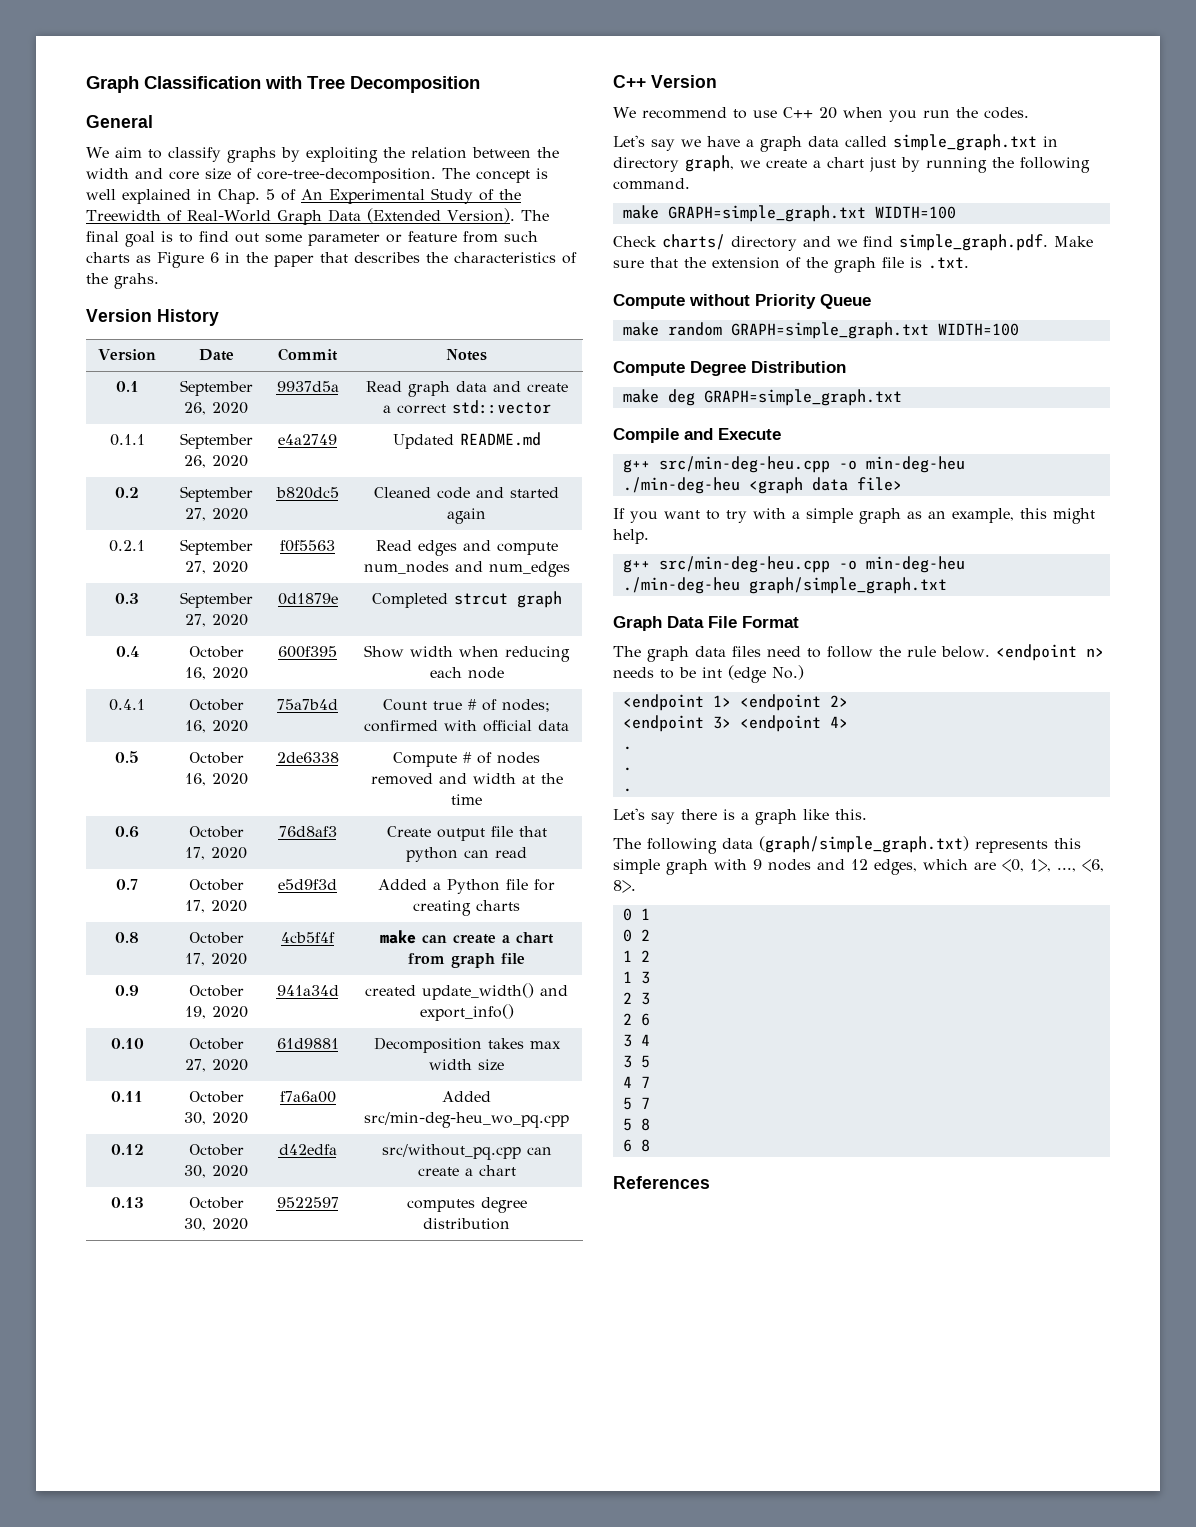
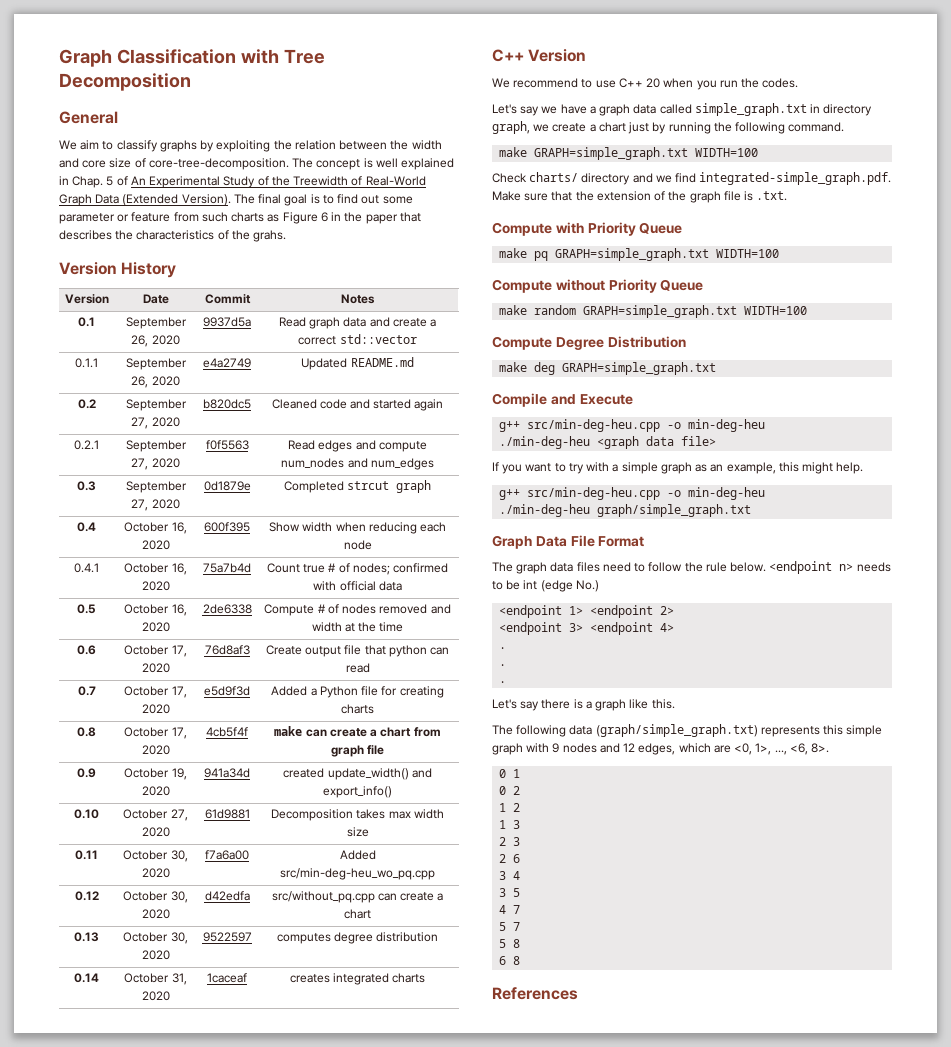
(511, 1224) none -> [74,973,99,983] [124,973,187,985] [141,991,170,1001] [207,973,247,983] [289,973,426,985] // 0.14 | October 31, 2020 | 1caceaf | creates integrated charts
[899,234,1048,251] simple_graph.pdf. -> [699,172,892,185] integrated-simple_graph.pdf.
(969, 263) none -> [492,222,683,236] [499,248,780,261] // Compute with Priority Queue // make pq GRAPH=simple_graph.txt WIDTH=100

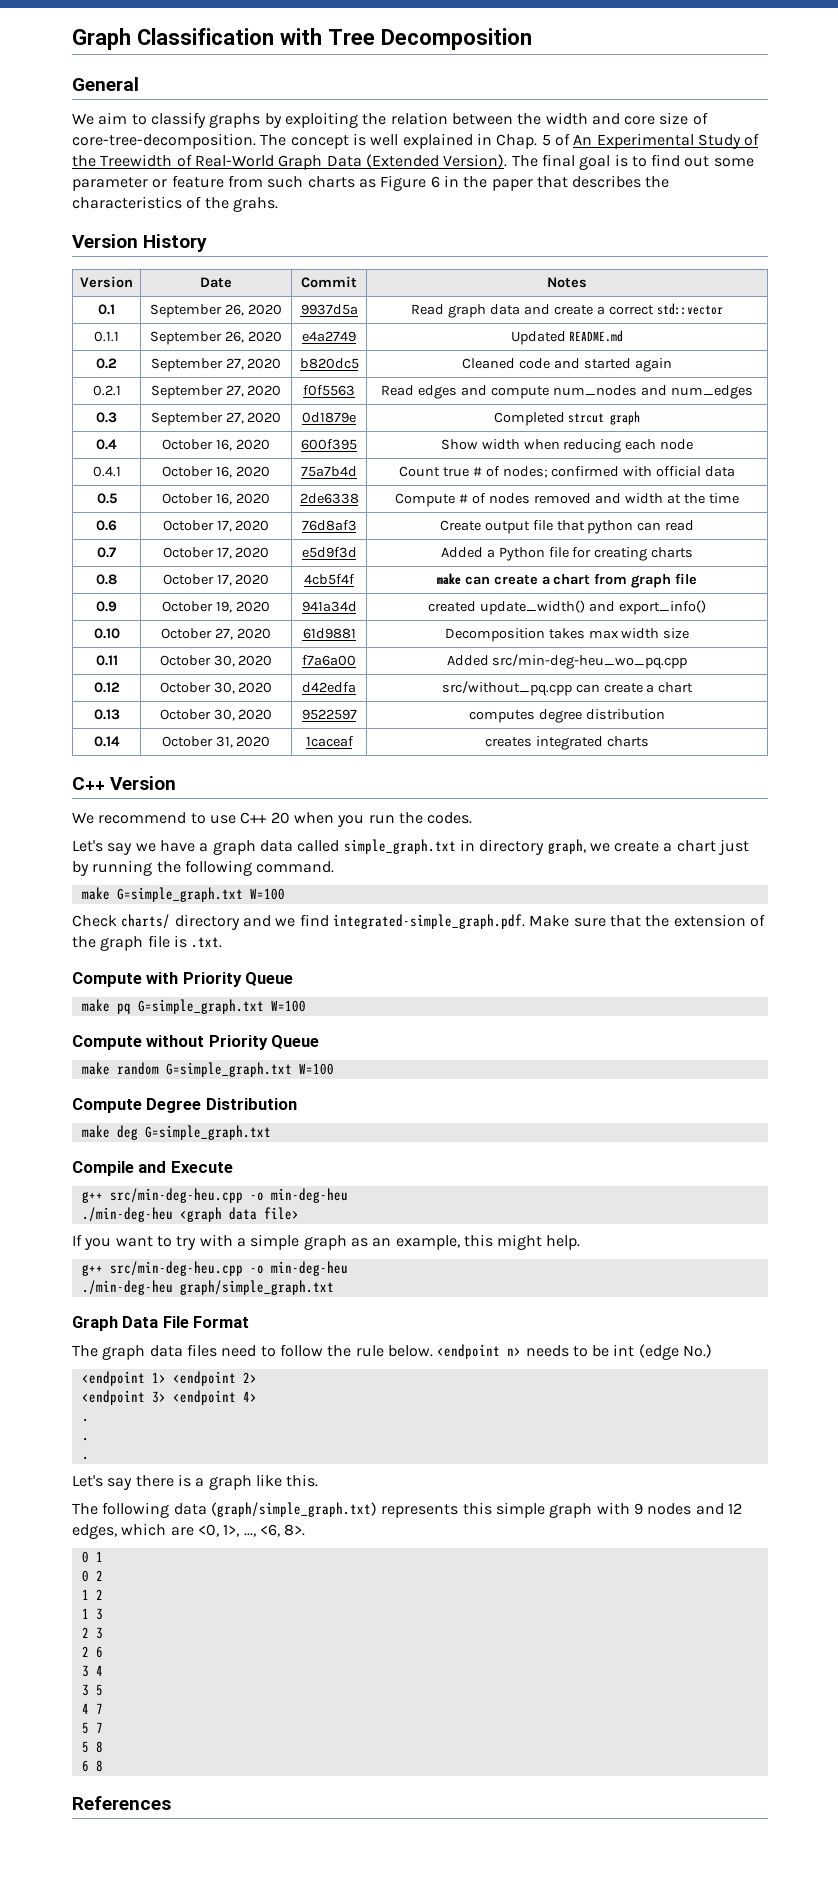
[534,147,759,160] GRAPH=simple_graph.txt WIDTH=100 -> [116,887,285,902] G=simple_graph.txt W=100
[555,248,780,261] GRAPH=simple_graph.txt WIDTH=100 -> [137,999,306,1014] G=simple_graph.txt W=100
[583,305,808,318] GRAPH=simple_graph.txt WIDTH=100 -> [165,1062,334,1077] G=simple_graph.txt W=100
[562,362,717,375] GRAPH=simple_graph.txt -> [144,1125,271,1140] G=simple_graph.txt

